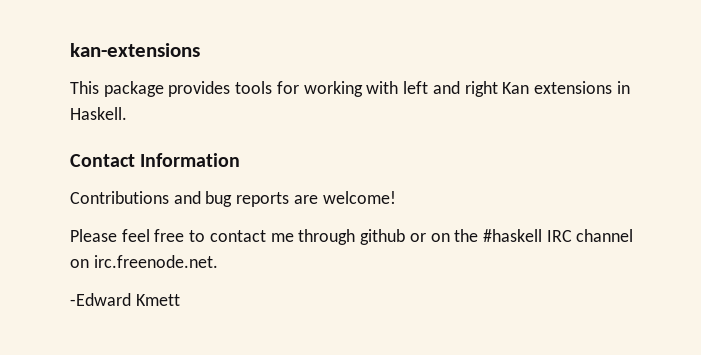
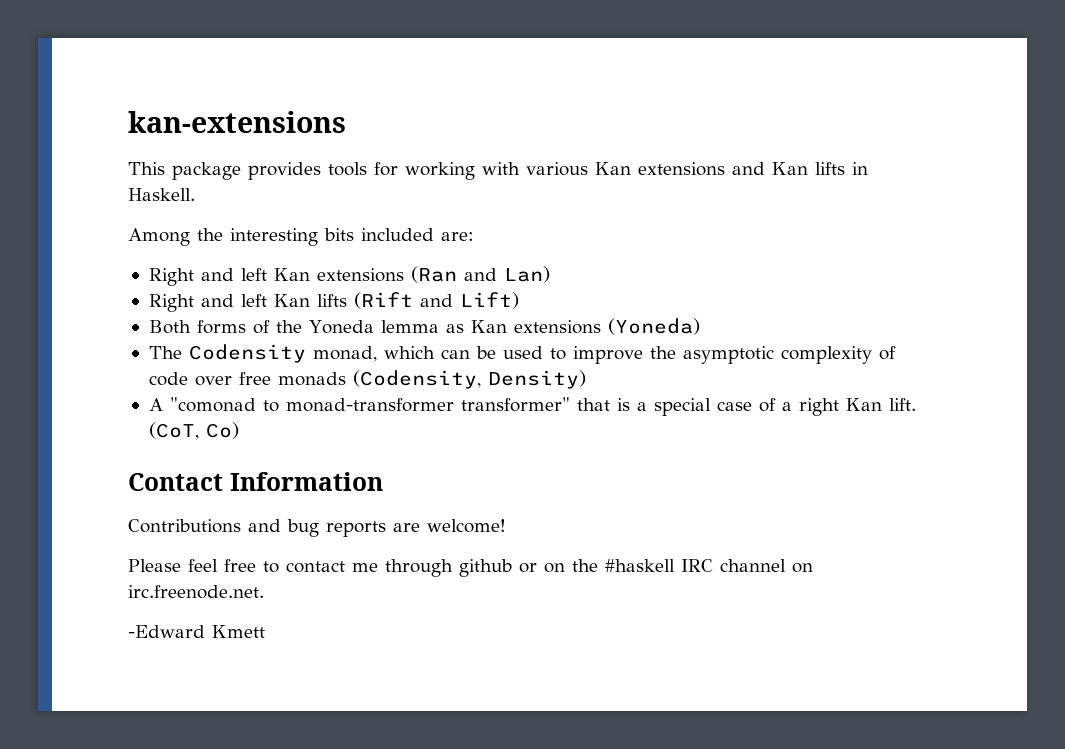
[403,81,630,97] [70,107,127,120] left and right Kan extensions in Haskell. -> [526,162,868,176] [128,188,195,201] [128,228,474,246] [148,266,550,286] [148,292,519,312] [148,318,700,335] [148,344,896,364] [148,370,586,389] [148,397,916,416] [148,422,239,440] various Kan extensions and Kan lifts in Haskell. // Among the interesting bits included are: // Right and left Kan extensions (Ran and Lan) // Right and left Kan lifts (Rift and Lift) // Both forms of the Yoneda lemma as Kan extensions (Yoneda) // The Codensity monad, which can be used to improve the asymptotic complexity of code over free monads (Codensity, Density) // A "comonad to monad-transformer transformer" that is a special case of a right Kan lift. (CoT, Co)

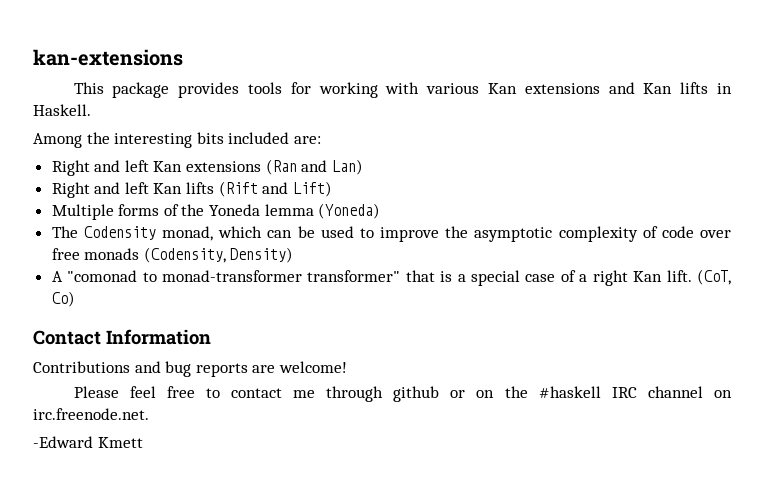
[148,320,191,334] Both -> [51,204,114,220] Multiple
[445,320,601,334] as Kan extensions -> (314, 210) none

